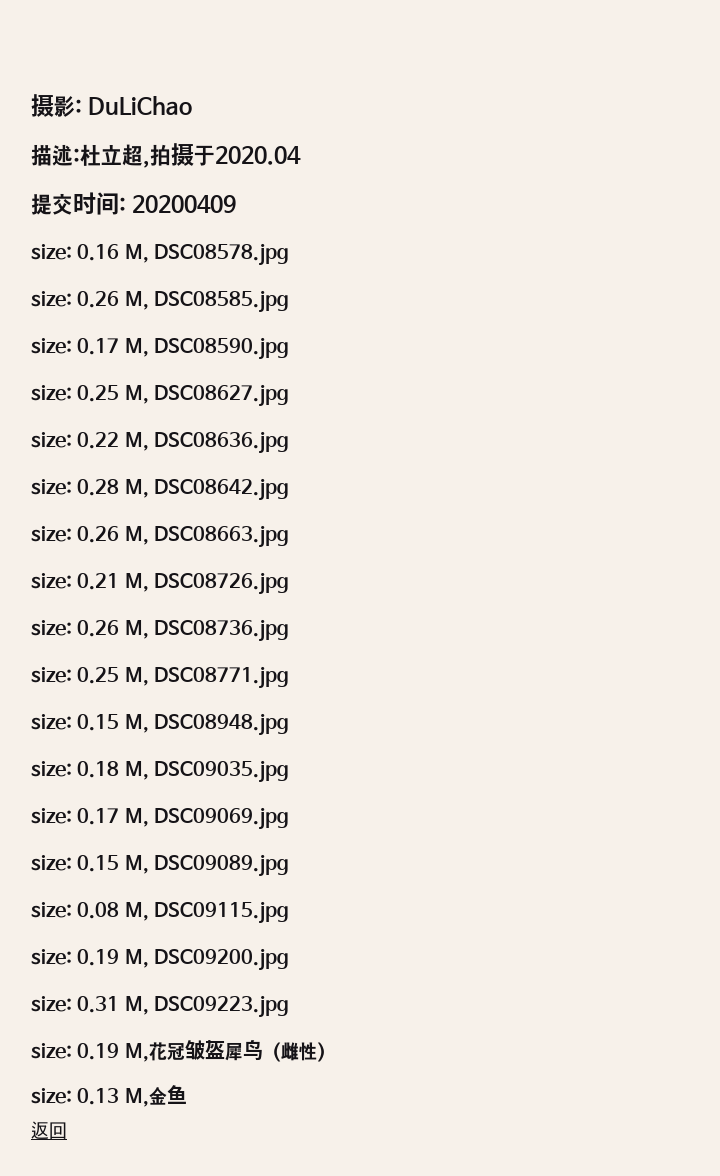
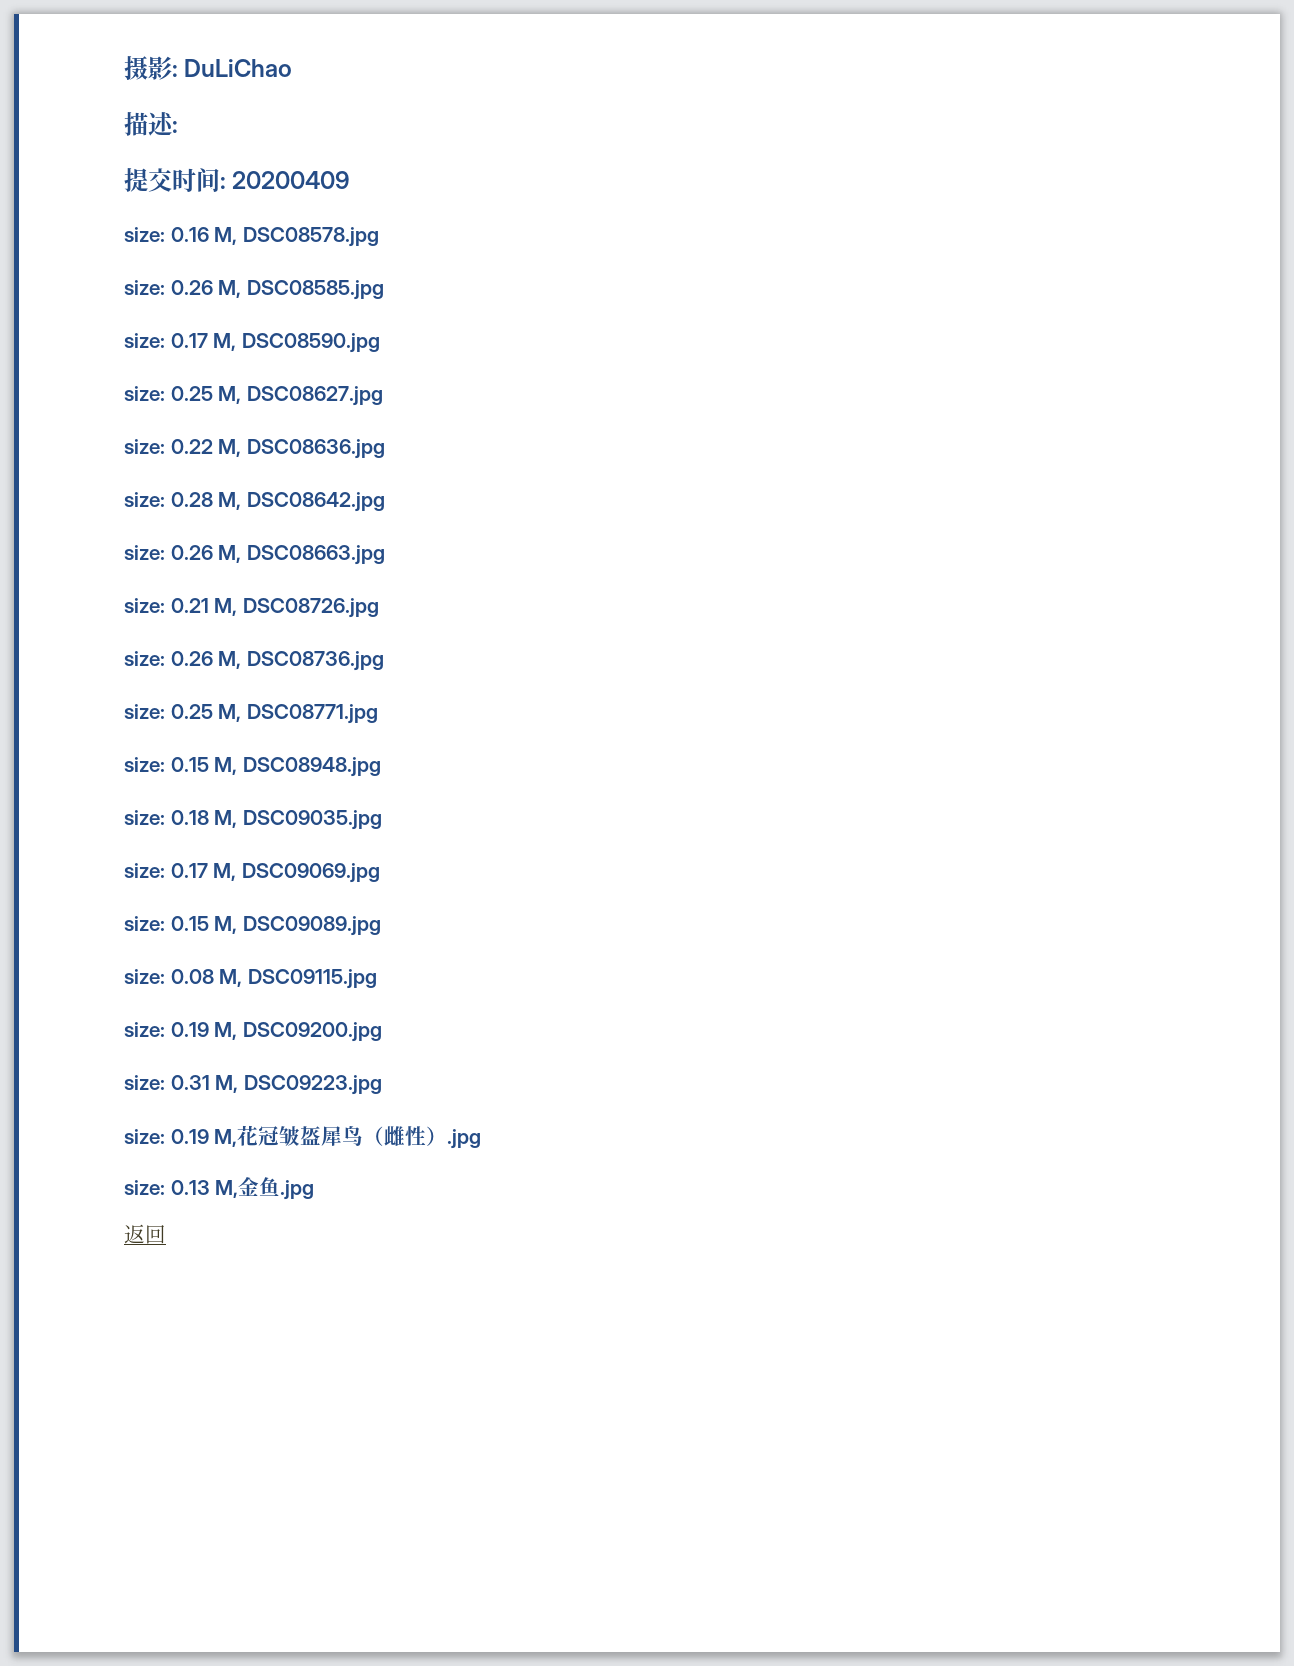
[80,143,301,168] 杜立超,拍摄于2020.04 -> (178, 127) none
(335, 1052) none -> [447,1129,482,1149] .jpg
(187, 1094) none -> [280,1180,315,1200] .jpg

